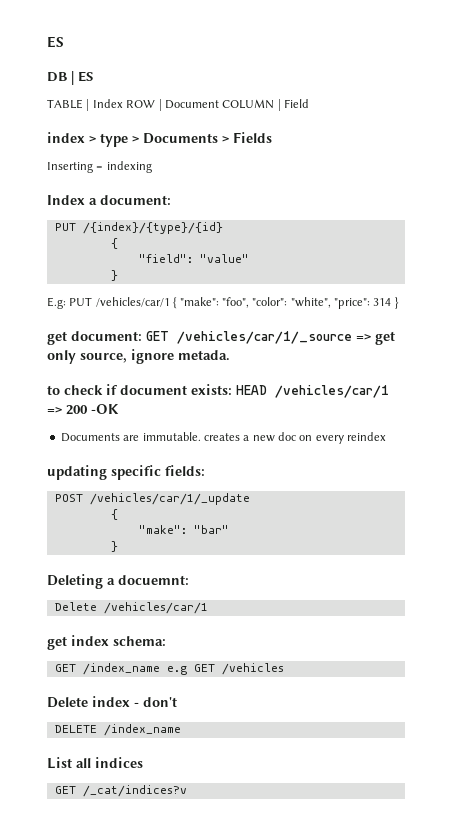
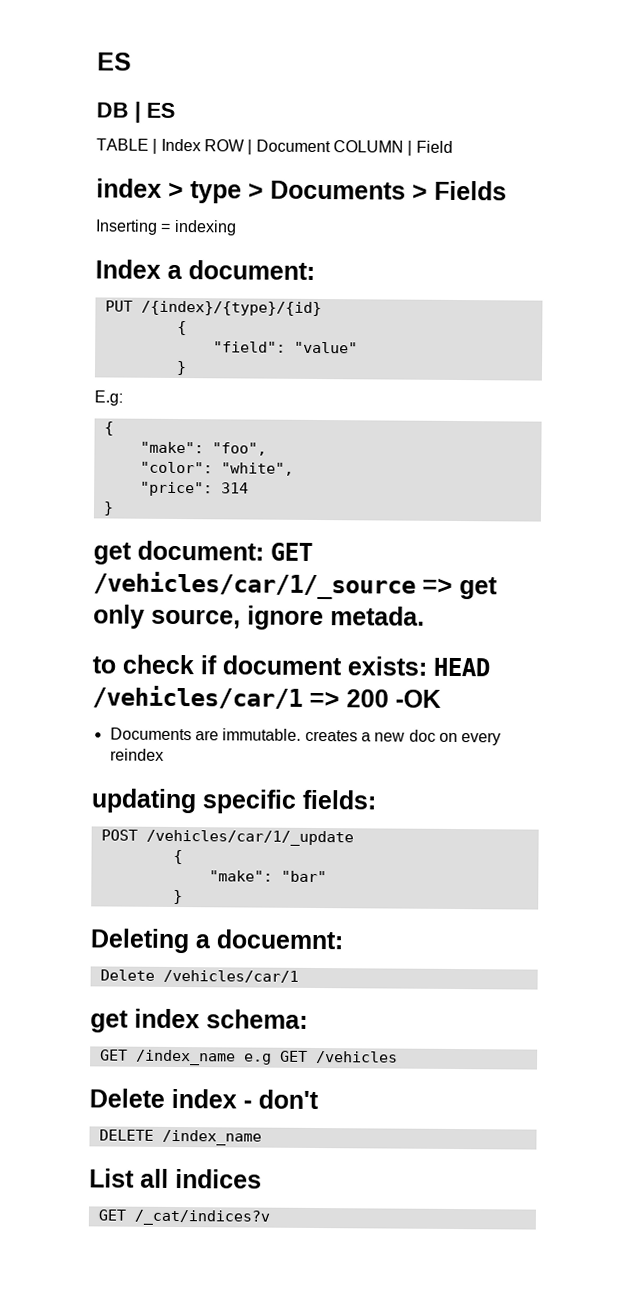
[69,297,178,309] PUT /vehicles/car/1 { -> [103,421,114,436] // { //
(249, 302) none -> (267, 449) //
(331, 302) none -> (294, 469) //
(392, 302) none -> (249, 488) //

